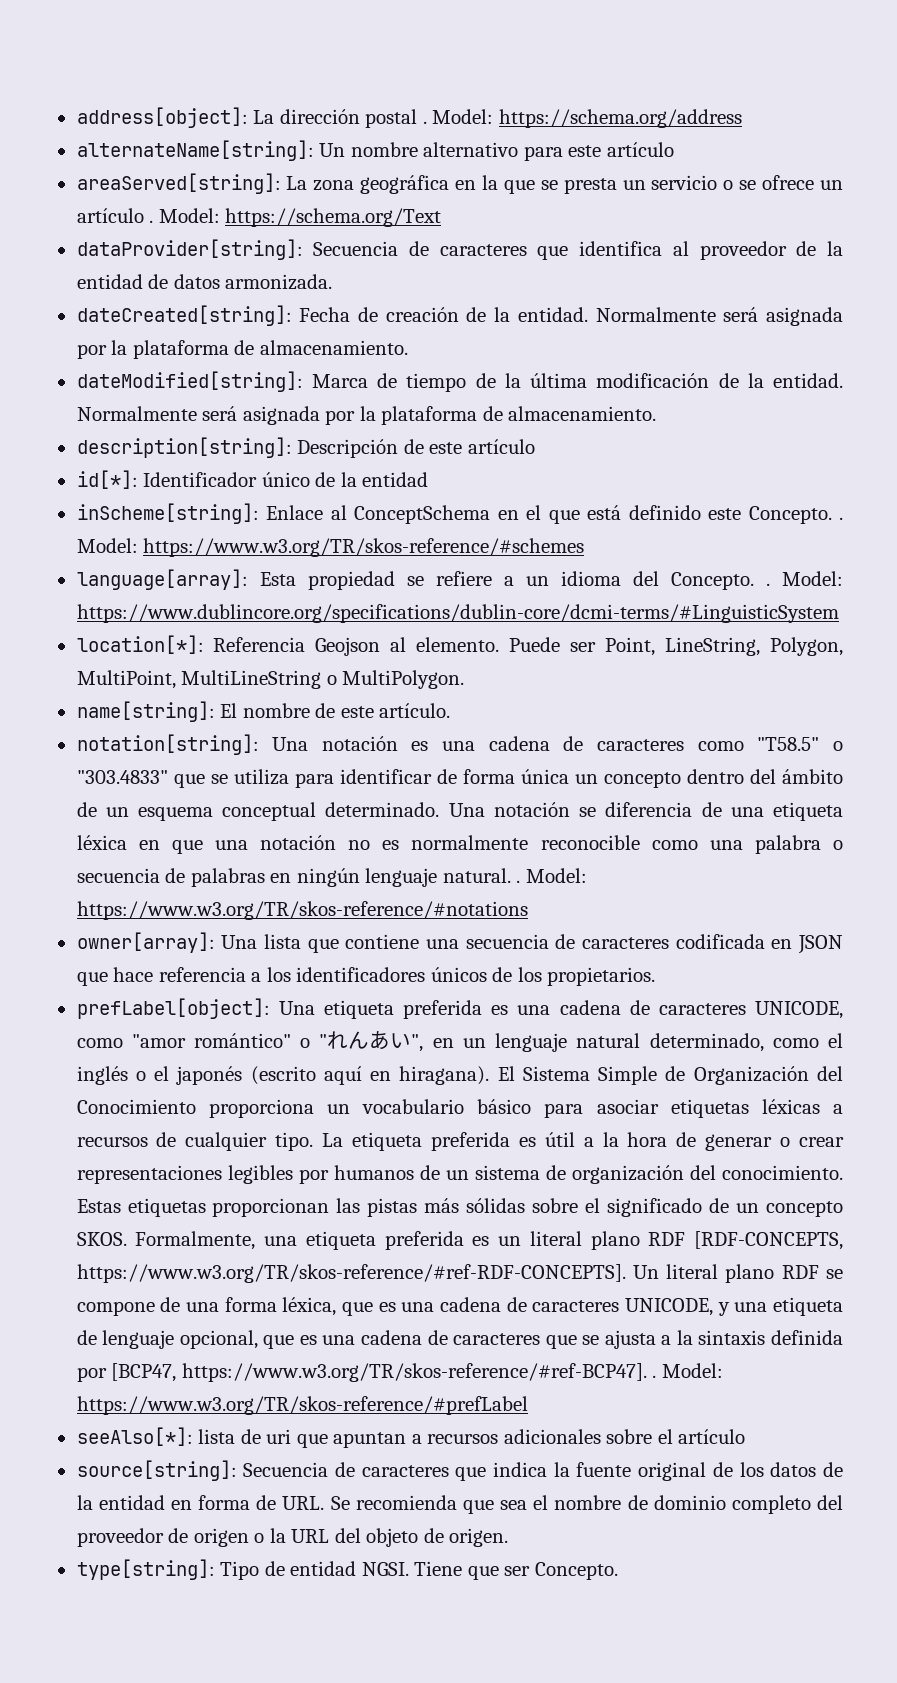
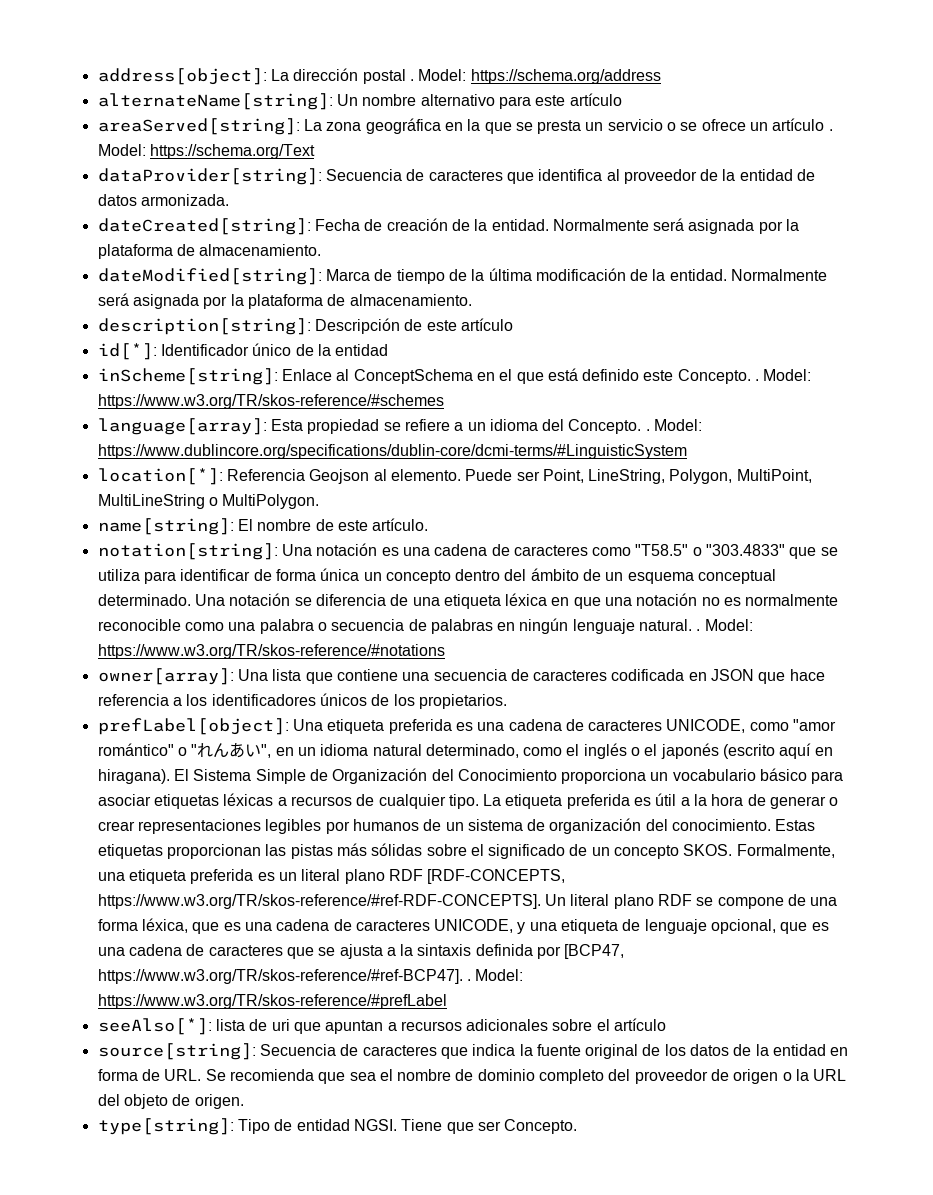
[495,1033,568,1052] lenguaje -> [320,744,369,756] idioma

